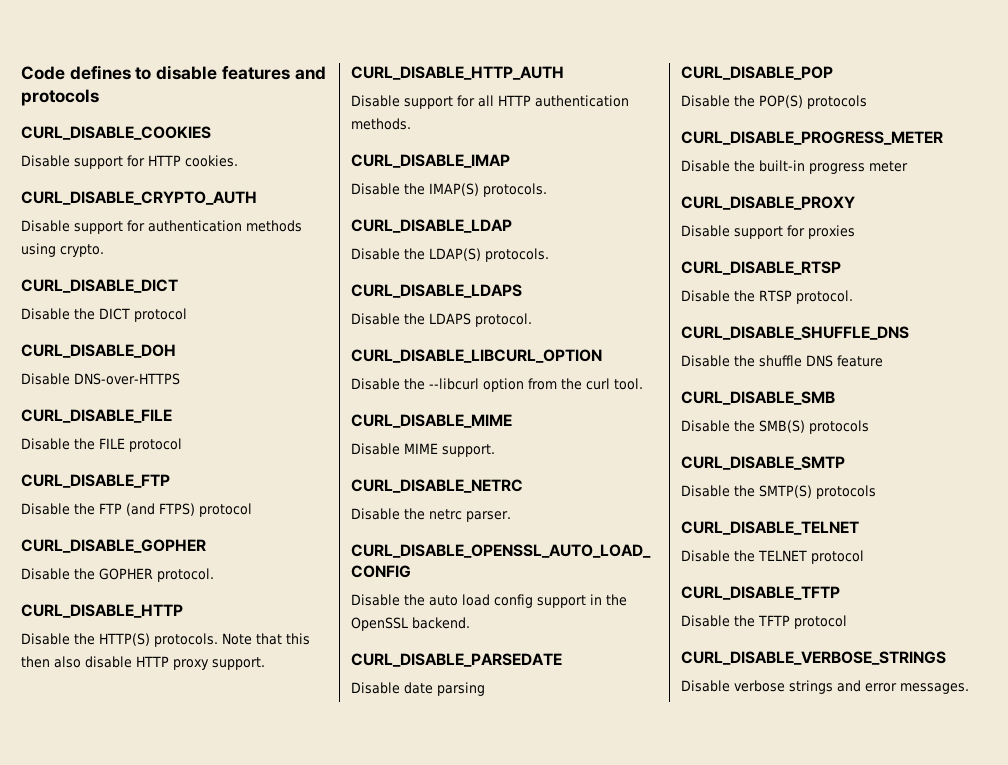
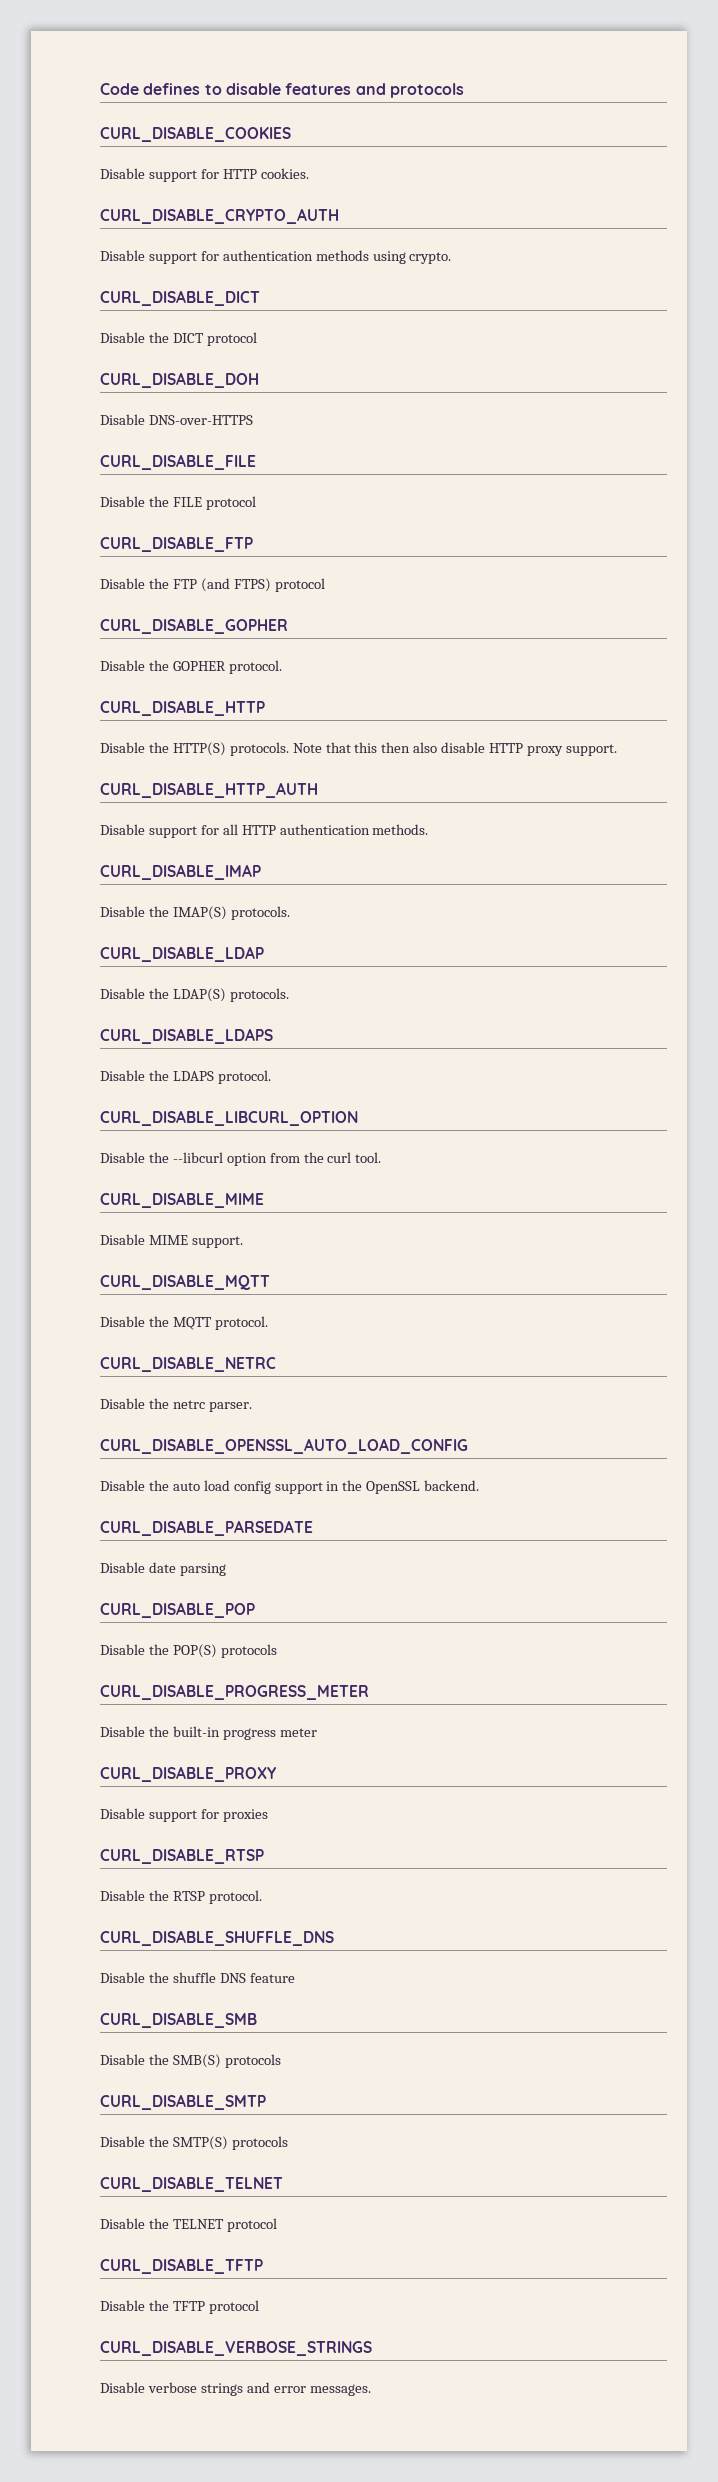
(495, 450) none -> [100,1274,270,1290] [100,1316,268,1330] // CURL_DISABLE_MQTT // Disable the MQTT protocol.

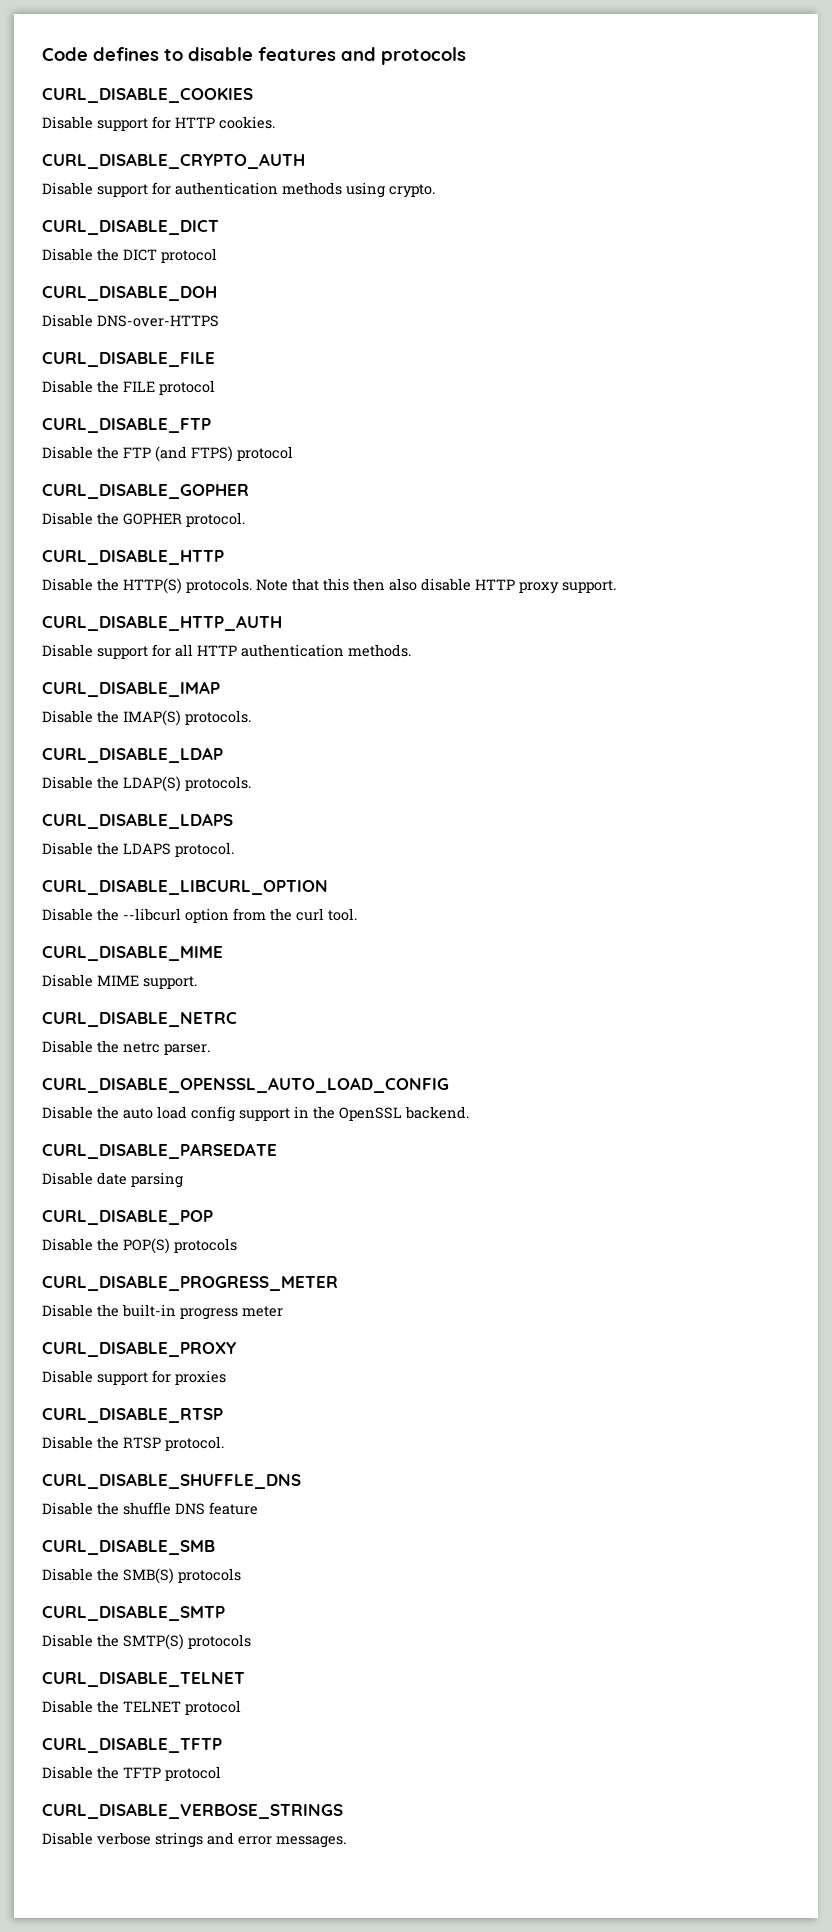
[100,1274,270,1290] [100,1316,268,1330] // CURL_DISABLE_MQTT // Disable the MQTT protocol. -> (197, 982) none

